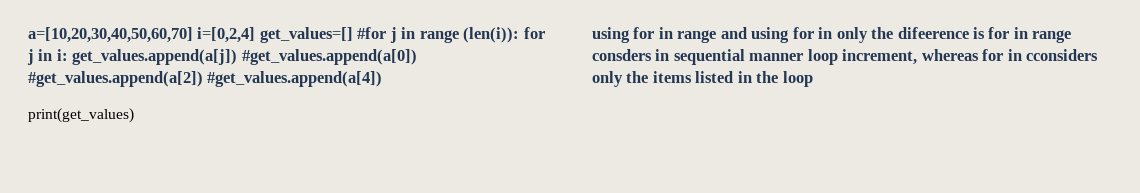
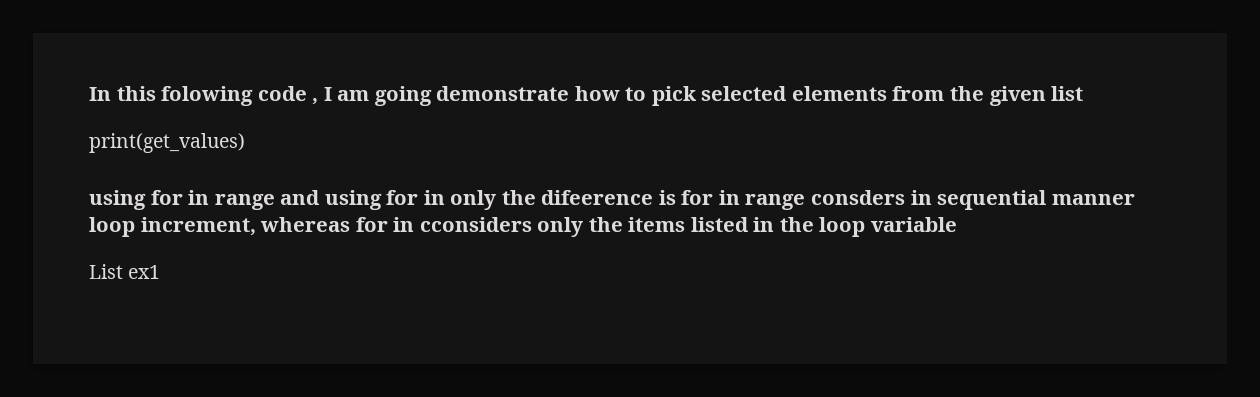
[28,27,545,43] [27,49,417,65] [28,71,383,87] a=[10,20,30,40,50,60,70] i=[0,2,4] get_values=[] #for j in range (len(i)): for j in i: get_values.append(a[j]) #get_values.append(a[0]) #get_values.append(a[2]) #get_values.append(a[4]) -> [89,86,1084,106] In this folowing code , I am going demonstrate how to pick selected elements from the given list
(813, 79) none -> [870,217,957,232] [89,264,161,279] variable // List ex1

